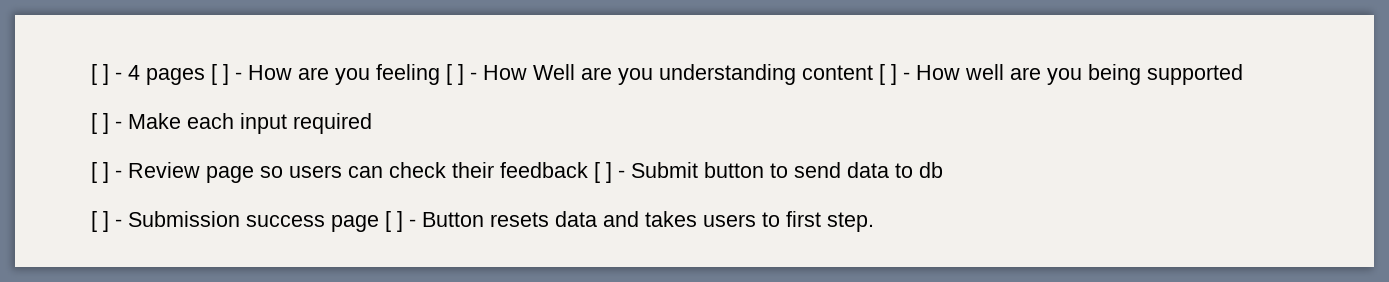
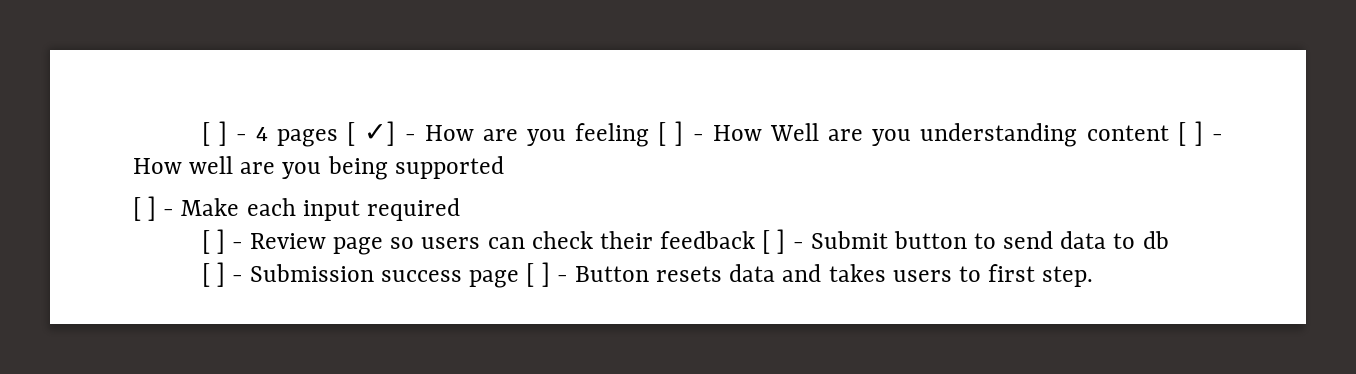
[223,64,229,85] ] -> [364,121,396,146] ✓]

